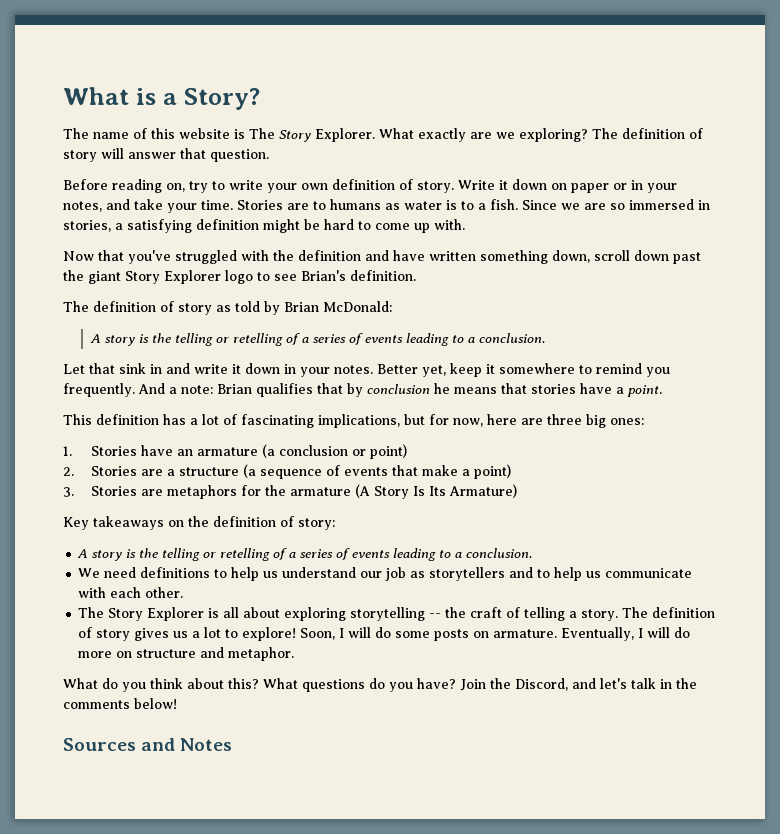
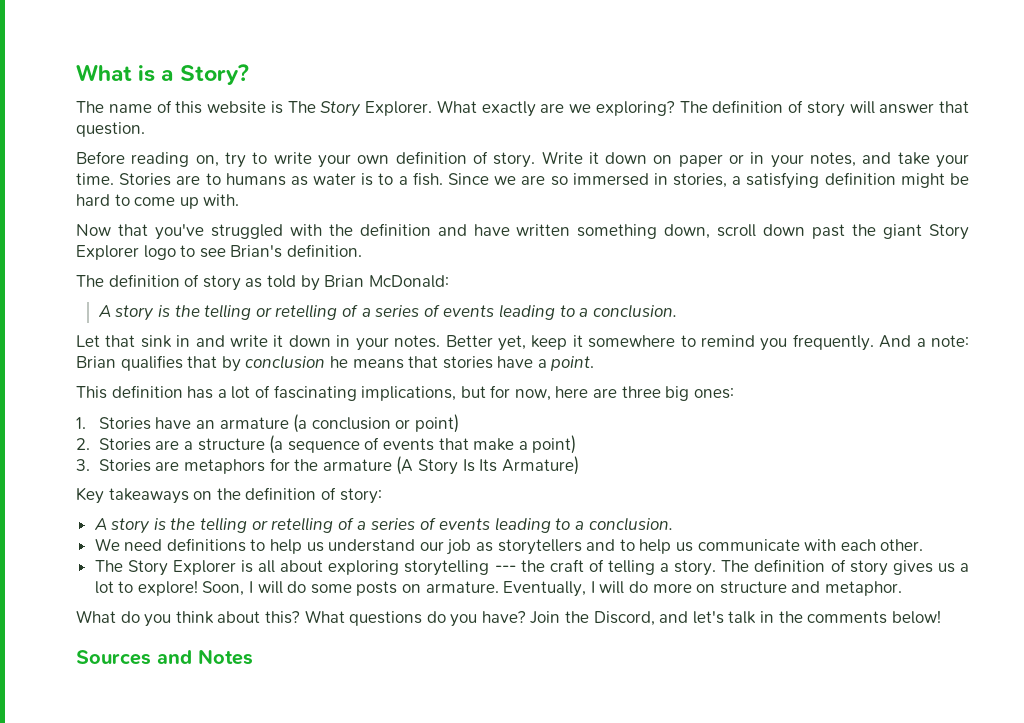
[429,613,442,618] -- -> [494,565,516,572] ---

